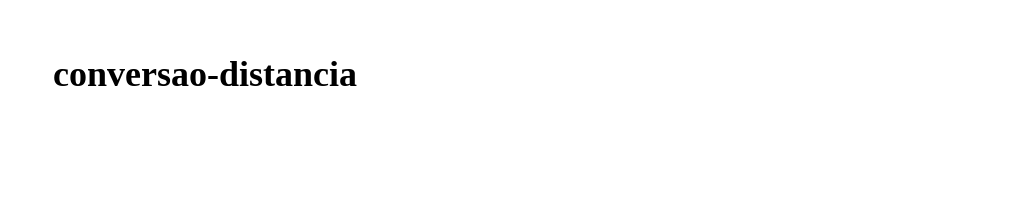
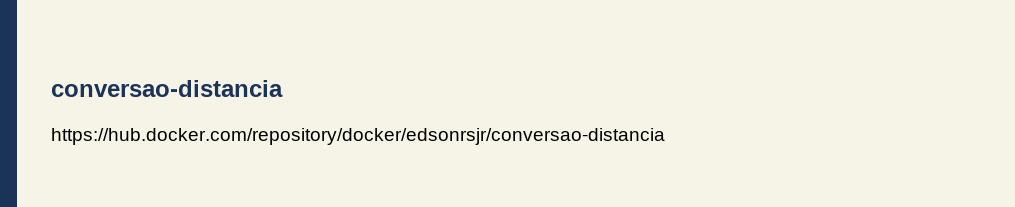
(357, 73) none -> [51,128,665,145] // https://hub.docker.com/repository/docker/edsonrsjr/conversao-distancia

